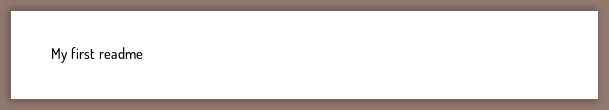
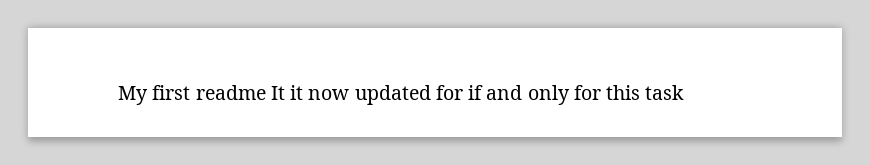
(143, 53) none -> [270,85,685,105] It it now updated for if and only for this task

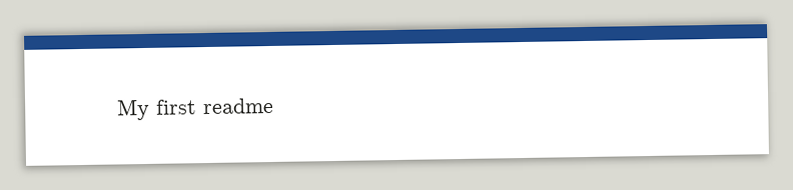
[270,85,685,105] It it now updated for if and only for this task -> (274, 106) none

